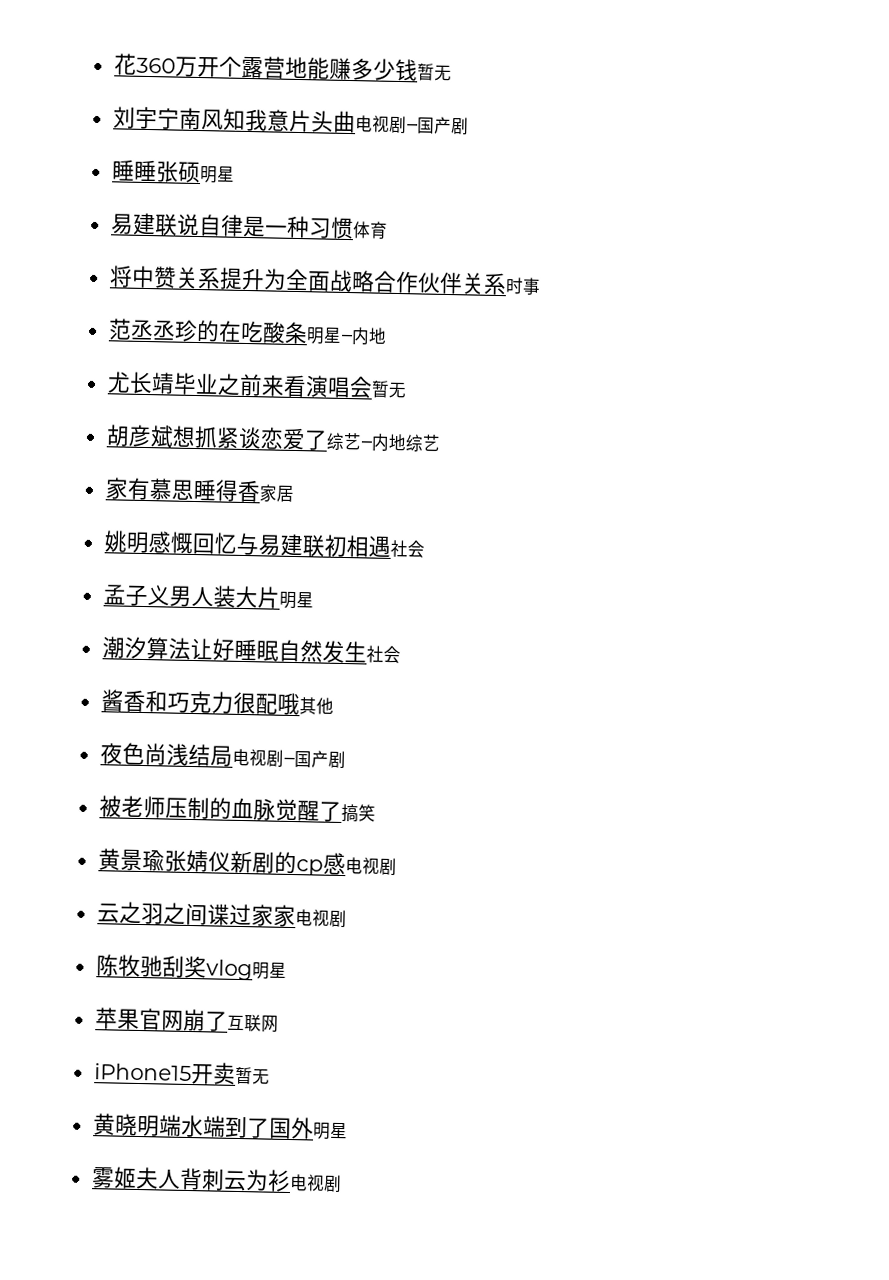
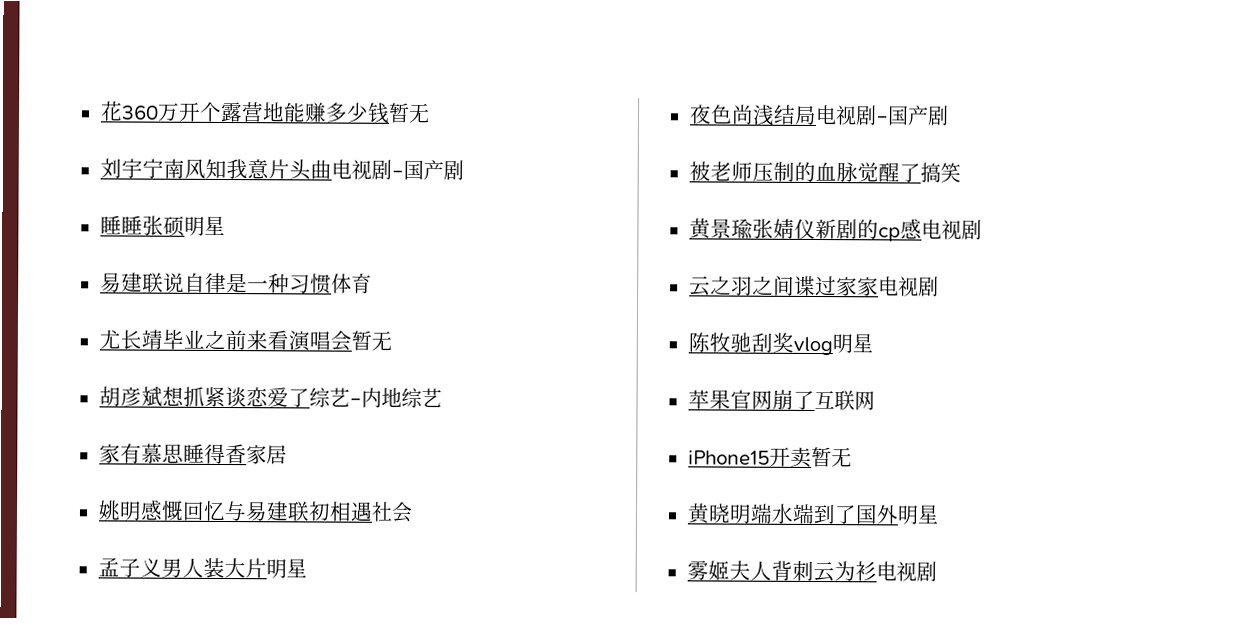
[108,265,541,296] [107,318,387,346] // 将中赞关系提升为全面战略合作伙伴关系时事 // 范丞丞珍的在吃酸条明星-内地 -> (372, 283) none
[101,636,401,664] [100,689,334,716] // 潮汐算法让好睡眠自然发生社会 // 酱香和巧克力很配哦其他 -> (307, 568) none

